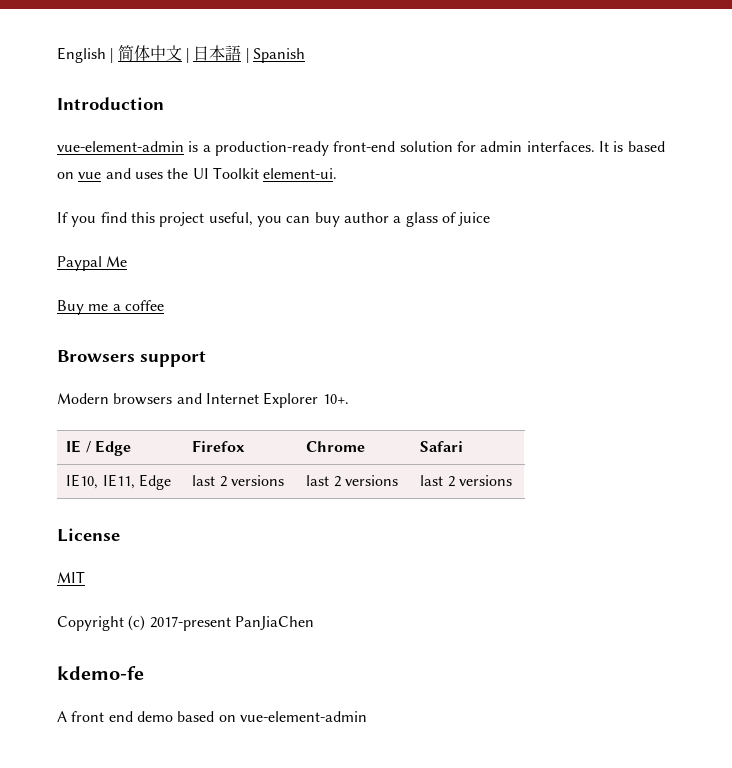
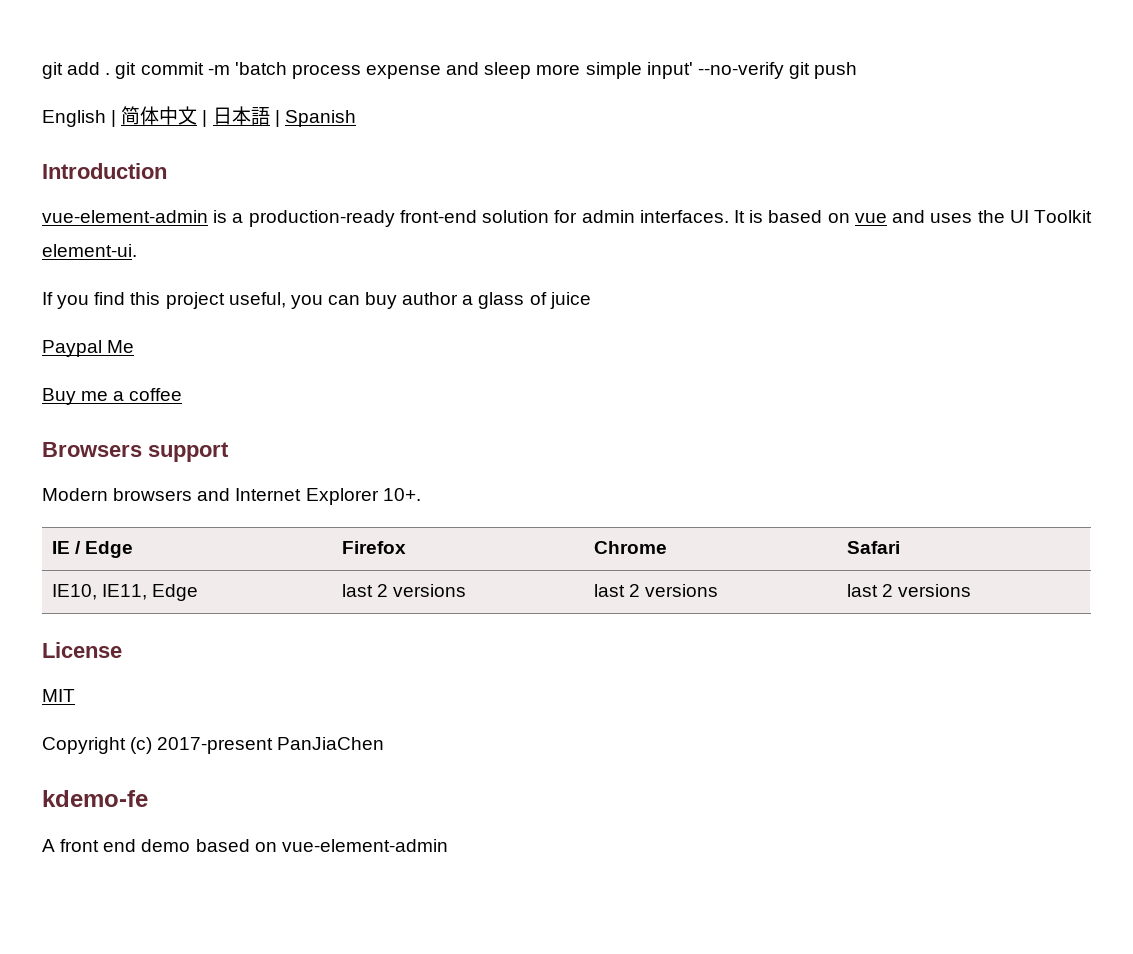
(57, 55) none -> [42,62,858,79] git add . git commit -m 'batch process expense and sleep more simple input' --no-verify git push //

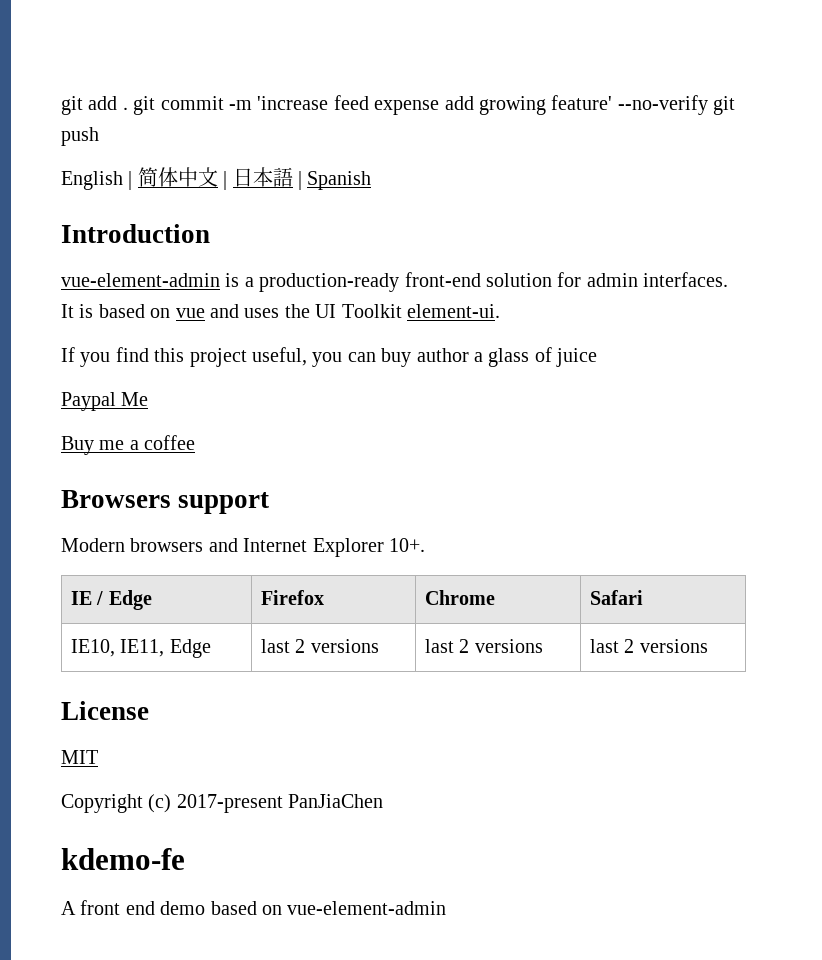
[234,62,693,79] 'batch process expense and sleep more simple input' -> [257,95,613,115] 'increase feed expense add growing feature'

